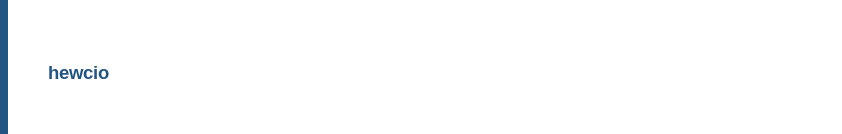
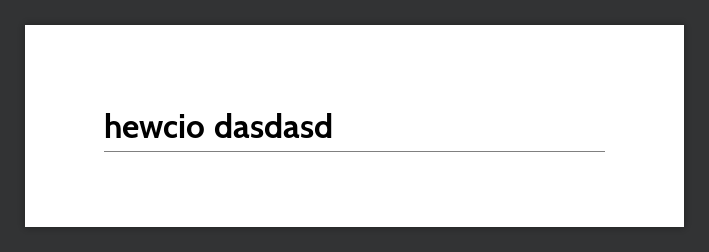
(109, 72) none -> [214,113,334,138] dasdasd

